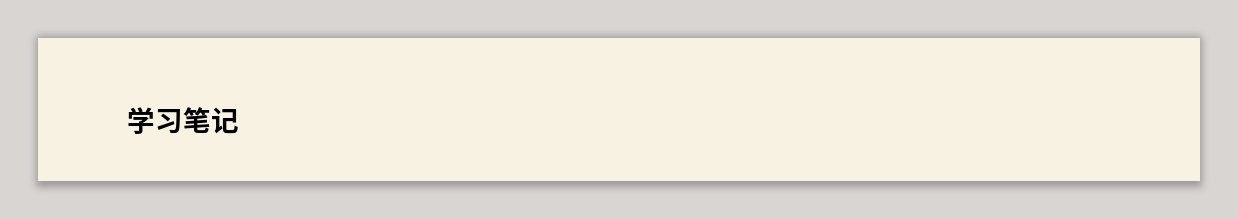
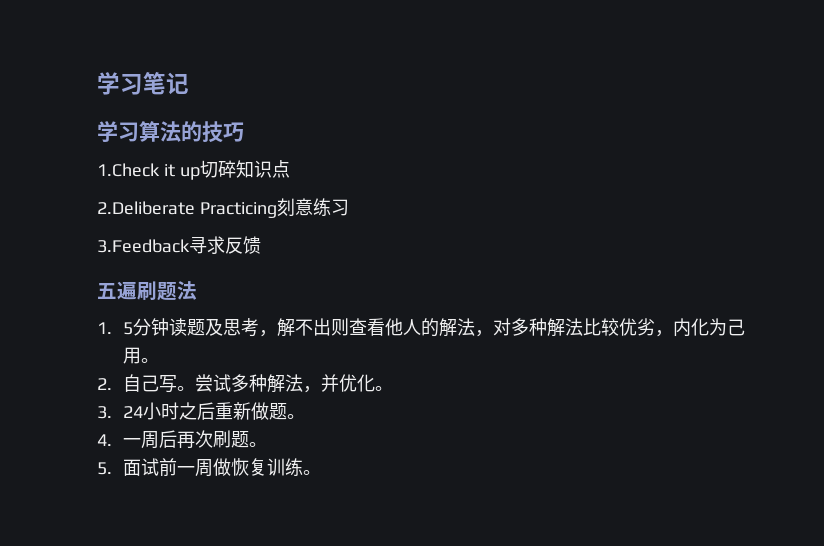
(239, 120) none -> [97,121,244,143] [97,160,290,180] [97,198,349,218] [97,236,261,254] [97,281,197,301] [97,318,745,337] [122,347,159,364] [97,374,393,393] [97,402,305,420] [97,430,267,449] [97,458,321,477] // 学习算法的技巧 // 1.Check it up切碎知识点 // 2.Deliberate Practicing刻意练习 // 3.Feedback寻求反馈 // 五遍刷题法 // 1. 5分钟读题及思考，解不出则查看他人的解法，对多种解法比较优劣，内化为己用。 // 2.自己写。尝试多种解法，并优化。 // 3. 24小时之后重新做题。 // 4.一周后再次刷题。 // 5.面试前一周做恢复训练。

